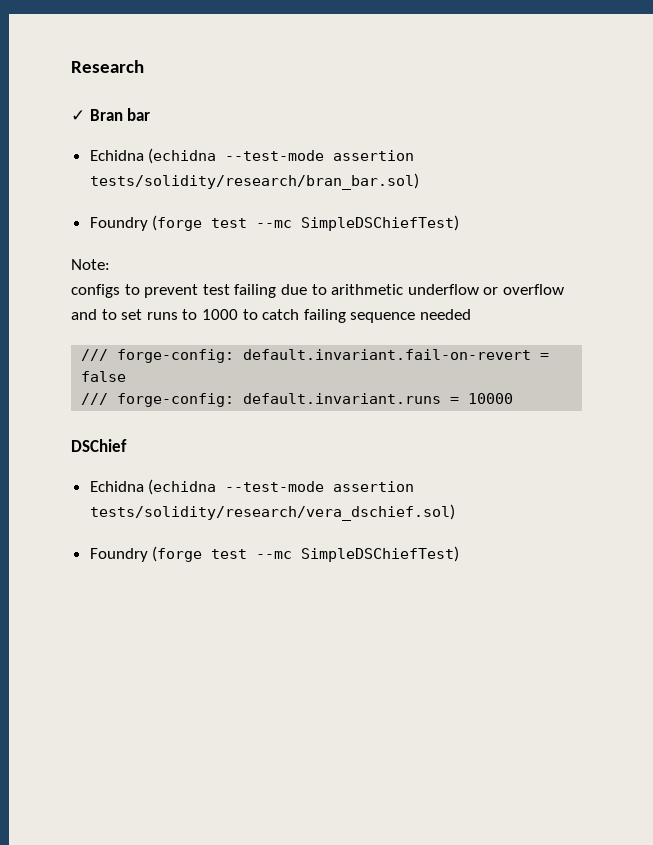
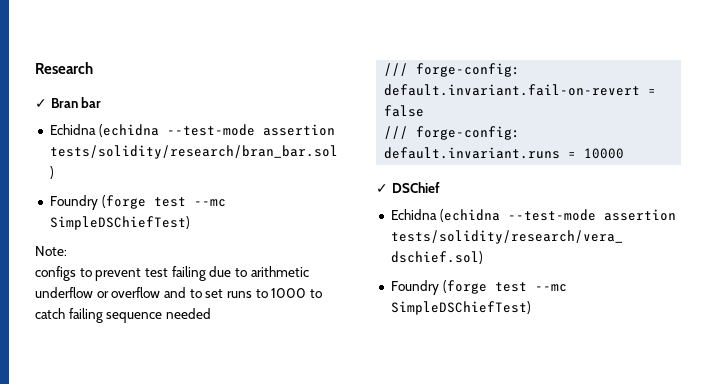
(514, 398) none -> [376,184,388,193] ✓

